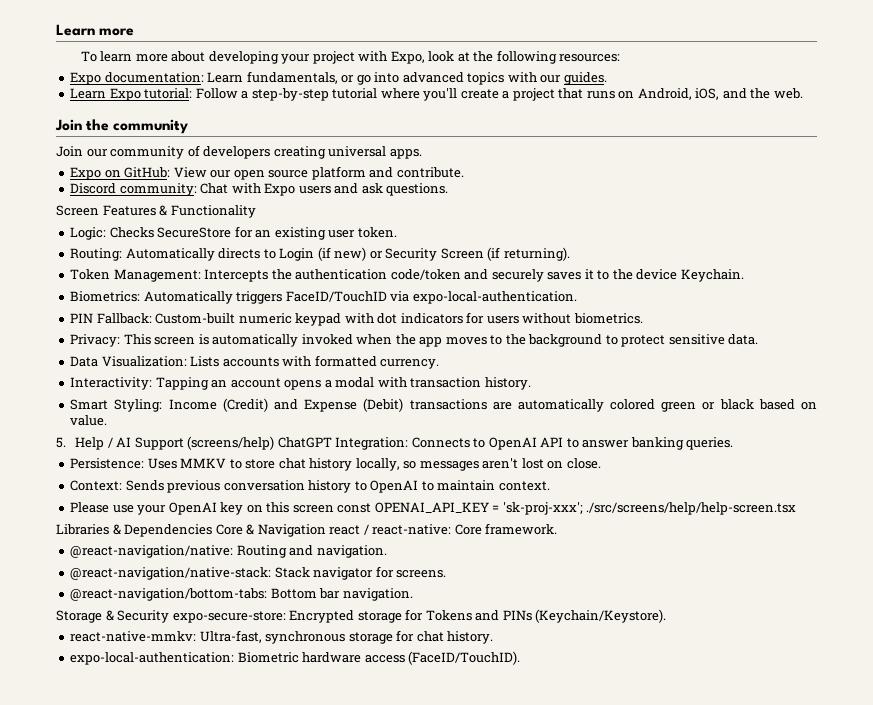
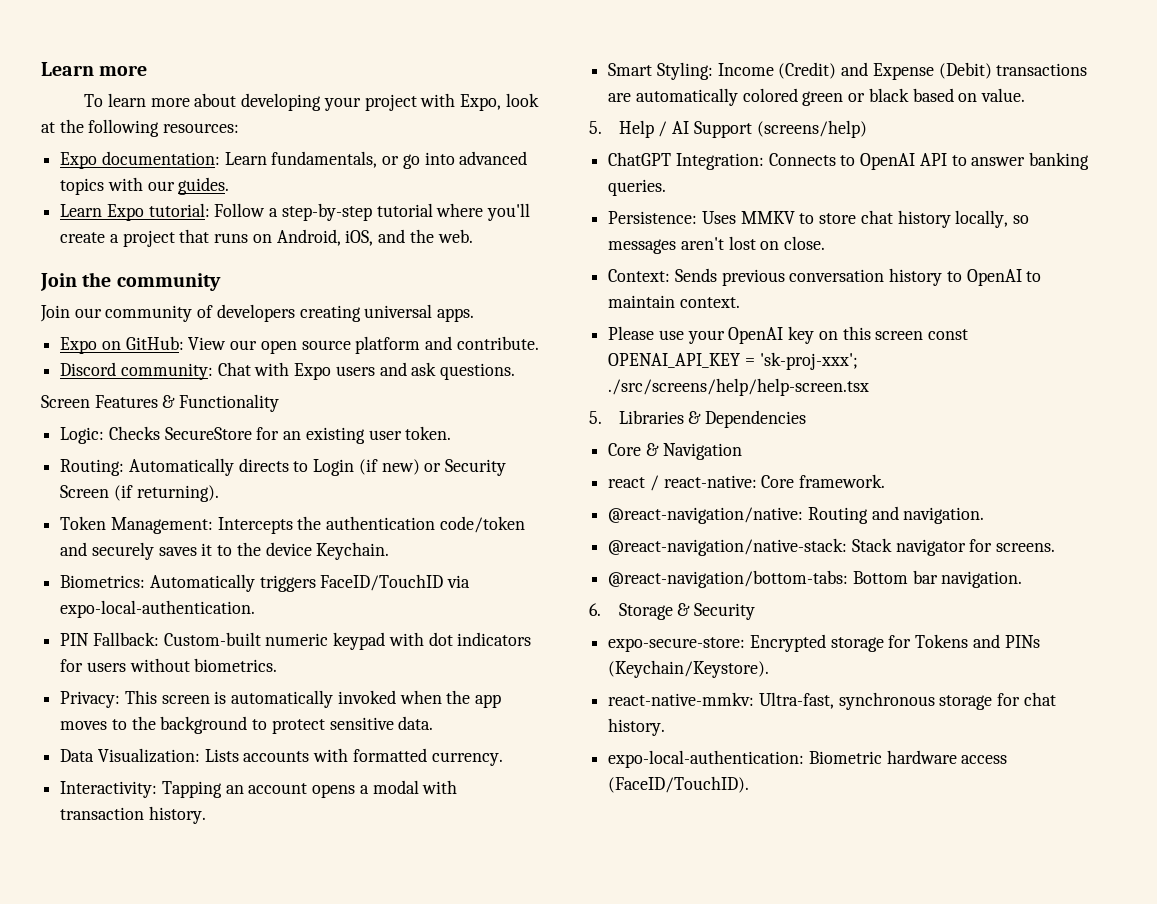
(275, 443) none -> (867, 129) //
(797, 508) none -> [589,411,602,424] 5.
(213, 530) none -> (807, 419) //
(326, 530) none -> (742, 451) //
(413, 594) none -> [589,603,601,616] 6.
(170, 616) none -> (756, 611) //

